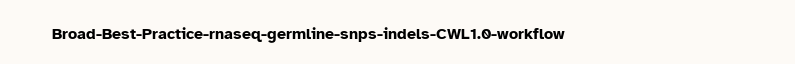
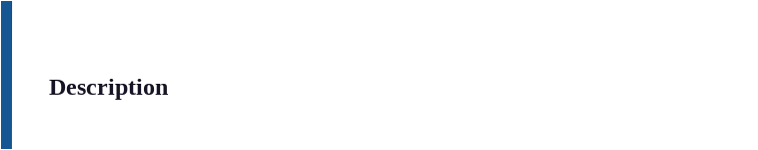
[52,27,565,43] Broad-Best-Practice-rnaseq-germline-snps-indels-CWL1.0-workflow -> [48,78,168,100] Description

